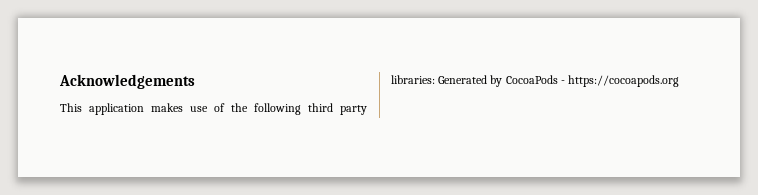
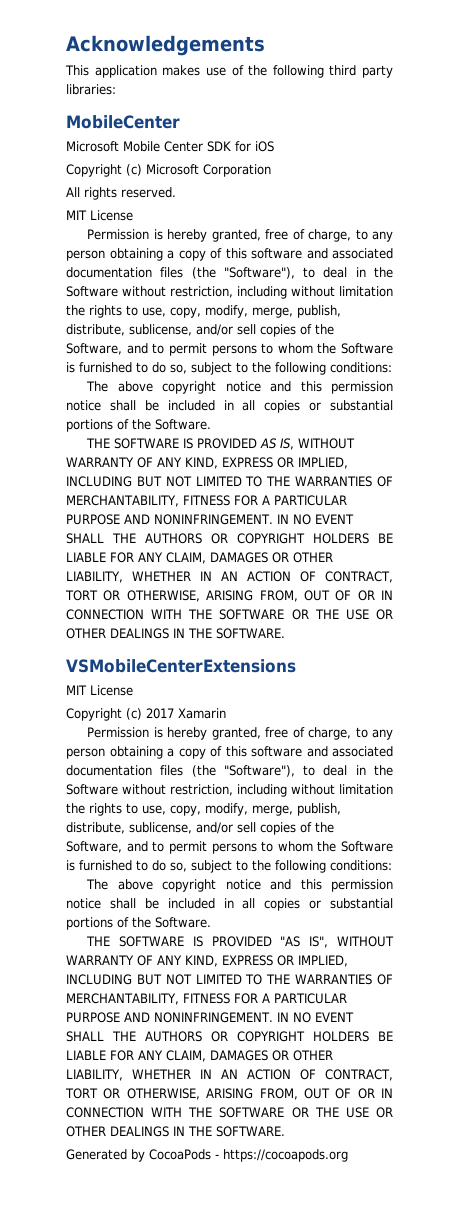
(435, 79) none -> [66,115,180,129] [66,141,274,152] [66,164,271,177] [66,187,176,200] [66,210,133,221] [87,229,393,242] [66,248,393,261] [66,267,393,279] [66,286,393,299] [66,305,341,318] [66,324,334,337] [66,343,393,356] [66,362,392,375] [86,381,393,394] [66,400,393,413] [66,419,211,432] [86,438,356,450] [66,457,348,469] [66,476,393,487] [66,495,347,507] [66,514,354,525] [66,533,393,544] [66,552,333,564] [66,571,393,583] [65,590,393,602] [66,609,393,620] [66,628,285,639] [66,659,296,673] [66,685,133,696] [66,708,226,721] [87,727,393,740] [66,746,393,759] [66,765,393,777] [66,784,393,797] [66,803,341,816] [66,822,334,835] [66,841,393,854] [66,860,392,873] [86,879,393,892] [66,898,393,911] [66,917,211,930] [86,936,394,948] [66,955,348,967] [66,974,393,985] [66,993,347,1005] [66,1012,354,1023] [66,1031,393,1042] [66,1050,333,1062] [66,1069,393,1081] [65,1088,393,1100] [66,1107,393,1118] [66,1126,285,1137] // MobileCenter // Microsoft Mobile Center SDK for iOS // Copyright (c) Microsoft Corporation // All rights reserved. // MIT License // Permission is hereby granted, free of charge, to any person obtaining a copy of this software and associated documentation files (the "Software"), to deal in the Software without restriction, including without limitation the rights to use, copy, modify, merge, publish, distribute, sublicense, and/or sell copies of the Software, and to permit persons to whom the Software is furnished to do so, subject to the following conditions: // The above copyright notice and this permission notice shall be included in all copies or substantial portions of the Software. // THE SOFTWARE IS PROVIDED AS IS, WITHOUT WARRANTY OF ANY KIND, EXPRESS OR IMPLIED, INCLUDING BUT NOT LIMITED TO THE WARRANTIES OF MERCHANTABILITY, FITNESS FOR A PARTICULAR PURPOSE AND NONINFRINGEMENT. IN NO EVENT SHALL THE AUTHORS OR COPYRIGHT HOLDERS BE LIABLE FOR ANY CLAIM, DAMAGES OR OTHER LIABILITY, WHETHER IN AN ACTION OF CONTRACT, TORT OR OTHERWISE, ARISING FROM, OUT OF OR IN CONNECTION WITH THE SOFTWARE OR THE USE OR OTHER DEALINGS IN THE SOFTWARE. // VSMobileCenterExtensions // MIT License // Copyright (c) 2017 Xamarin // Permission is hereby granted, free of charge, to any person obtaining a copy of this software and associated documentation files (the "Software"), to deal in the Software without restriction, including without limitation the rights to use, copy, modify, merge, publish, distribute, sublicense, and/or sell copies of the Software, and to permit persons to whom the Software is furnished to do so, subject to the following conditions: // The above copyright notice and this permission notice shall be included in all copies or substantial portions of the Software. // THE SOFTWARE IS PROVIDED "AS IS", WITHOUT WARRANTY OF ANY KIND, EXPRESS OR IMPLIED, INCLUDING BUT NOT LIMITED TO THE WARRANTIES OF MERCHANTABILITY, FITNESS FOR A PARTICULAR PURPOSE AND NONINFRINGEMENT. IN NO EVENT SHALL THE AUTHORS OR COPYRIGHT HOLDERS BE LIABLE FOR ANY CLAIM, DAMAGES OR OTHER LIABILITY, WHETHER IN AN ACTION OF CONTRACT, TORT OR OTHERWISE, ARISING FROM, OUT OF OR IN CONNECTION WITH THE SOFTWARE OR THE USE OR OTHER DEALINGS IN THE SOFTWARE. //

